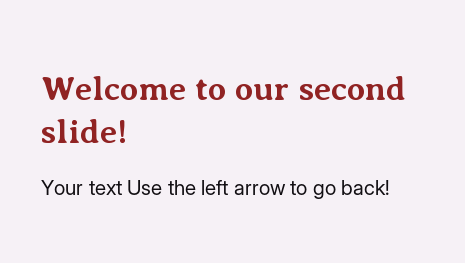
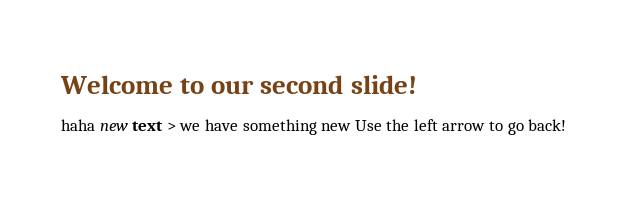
[41,180,122,195] Your text -> [61,119,352,135] haha new text > we have something new

